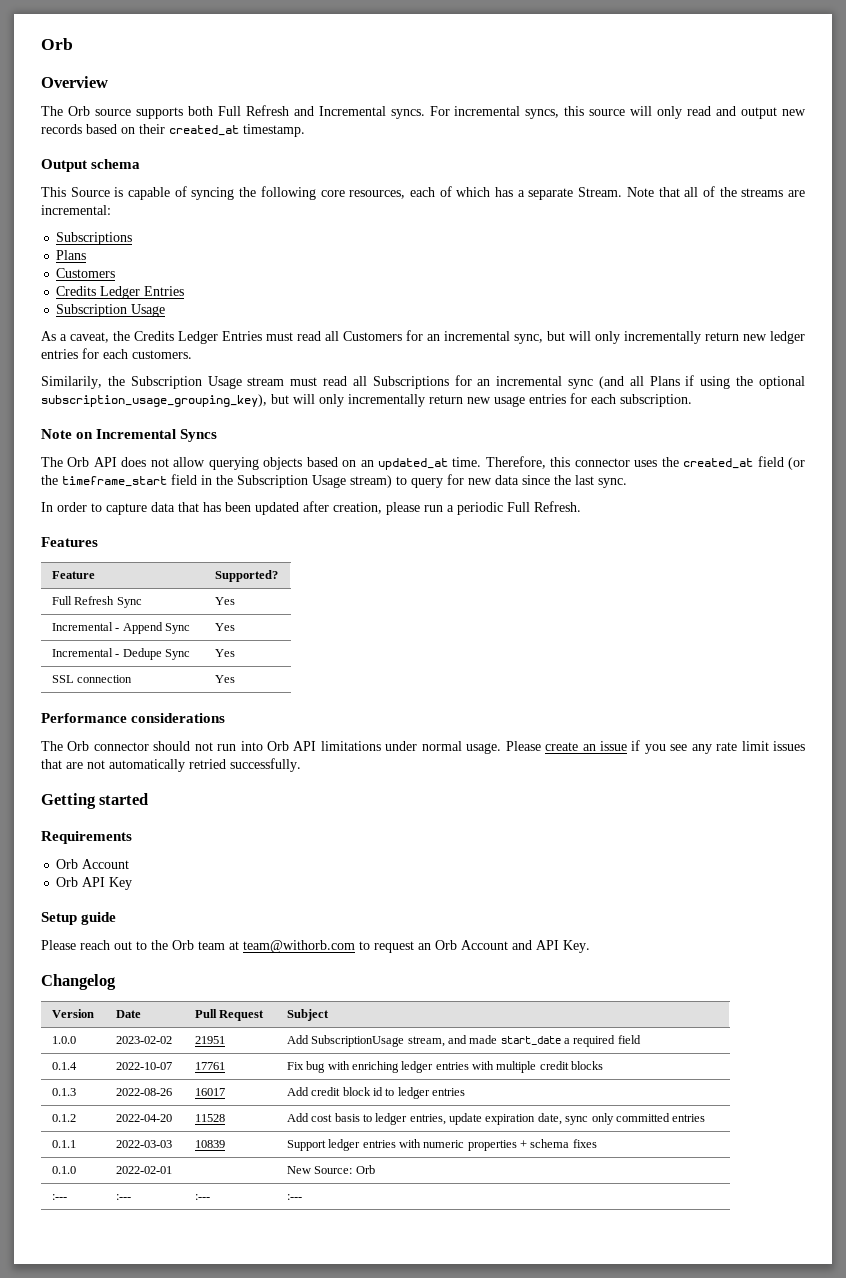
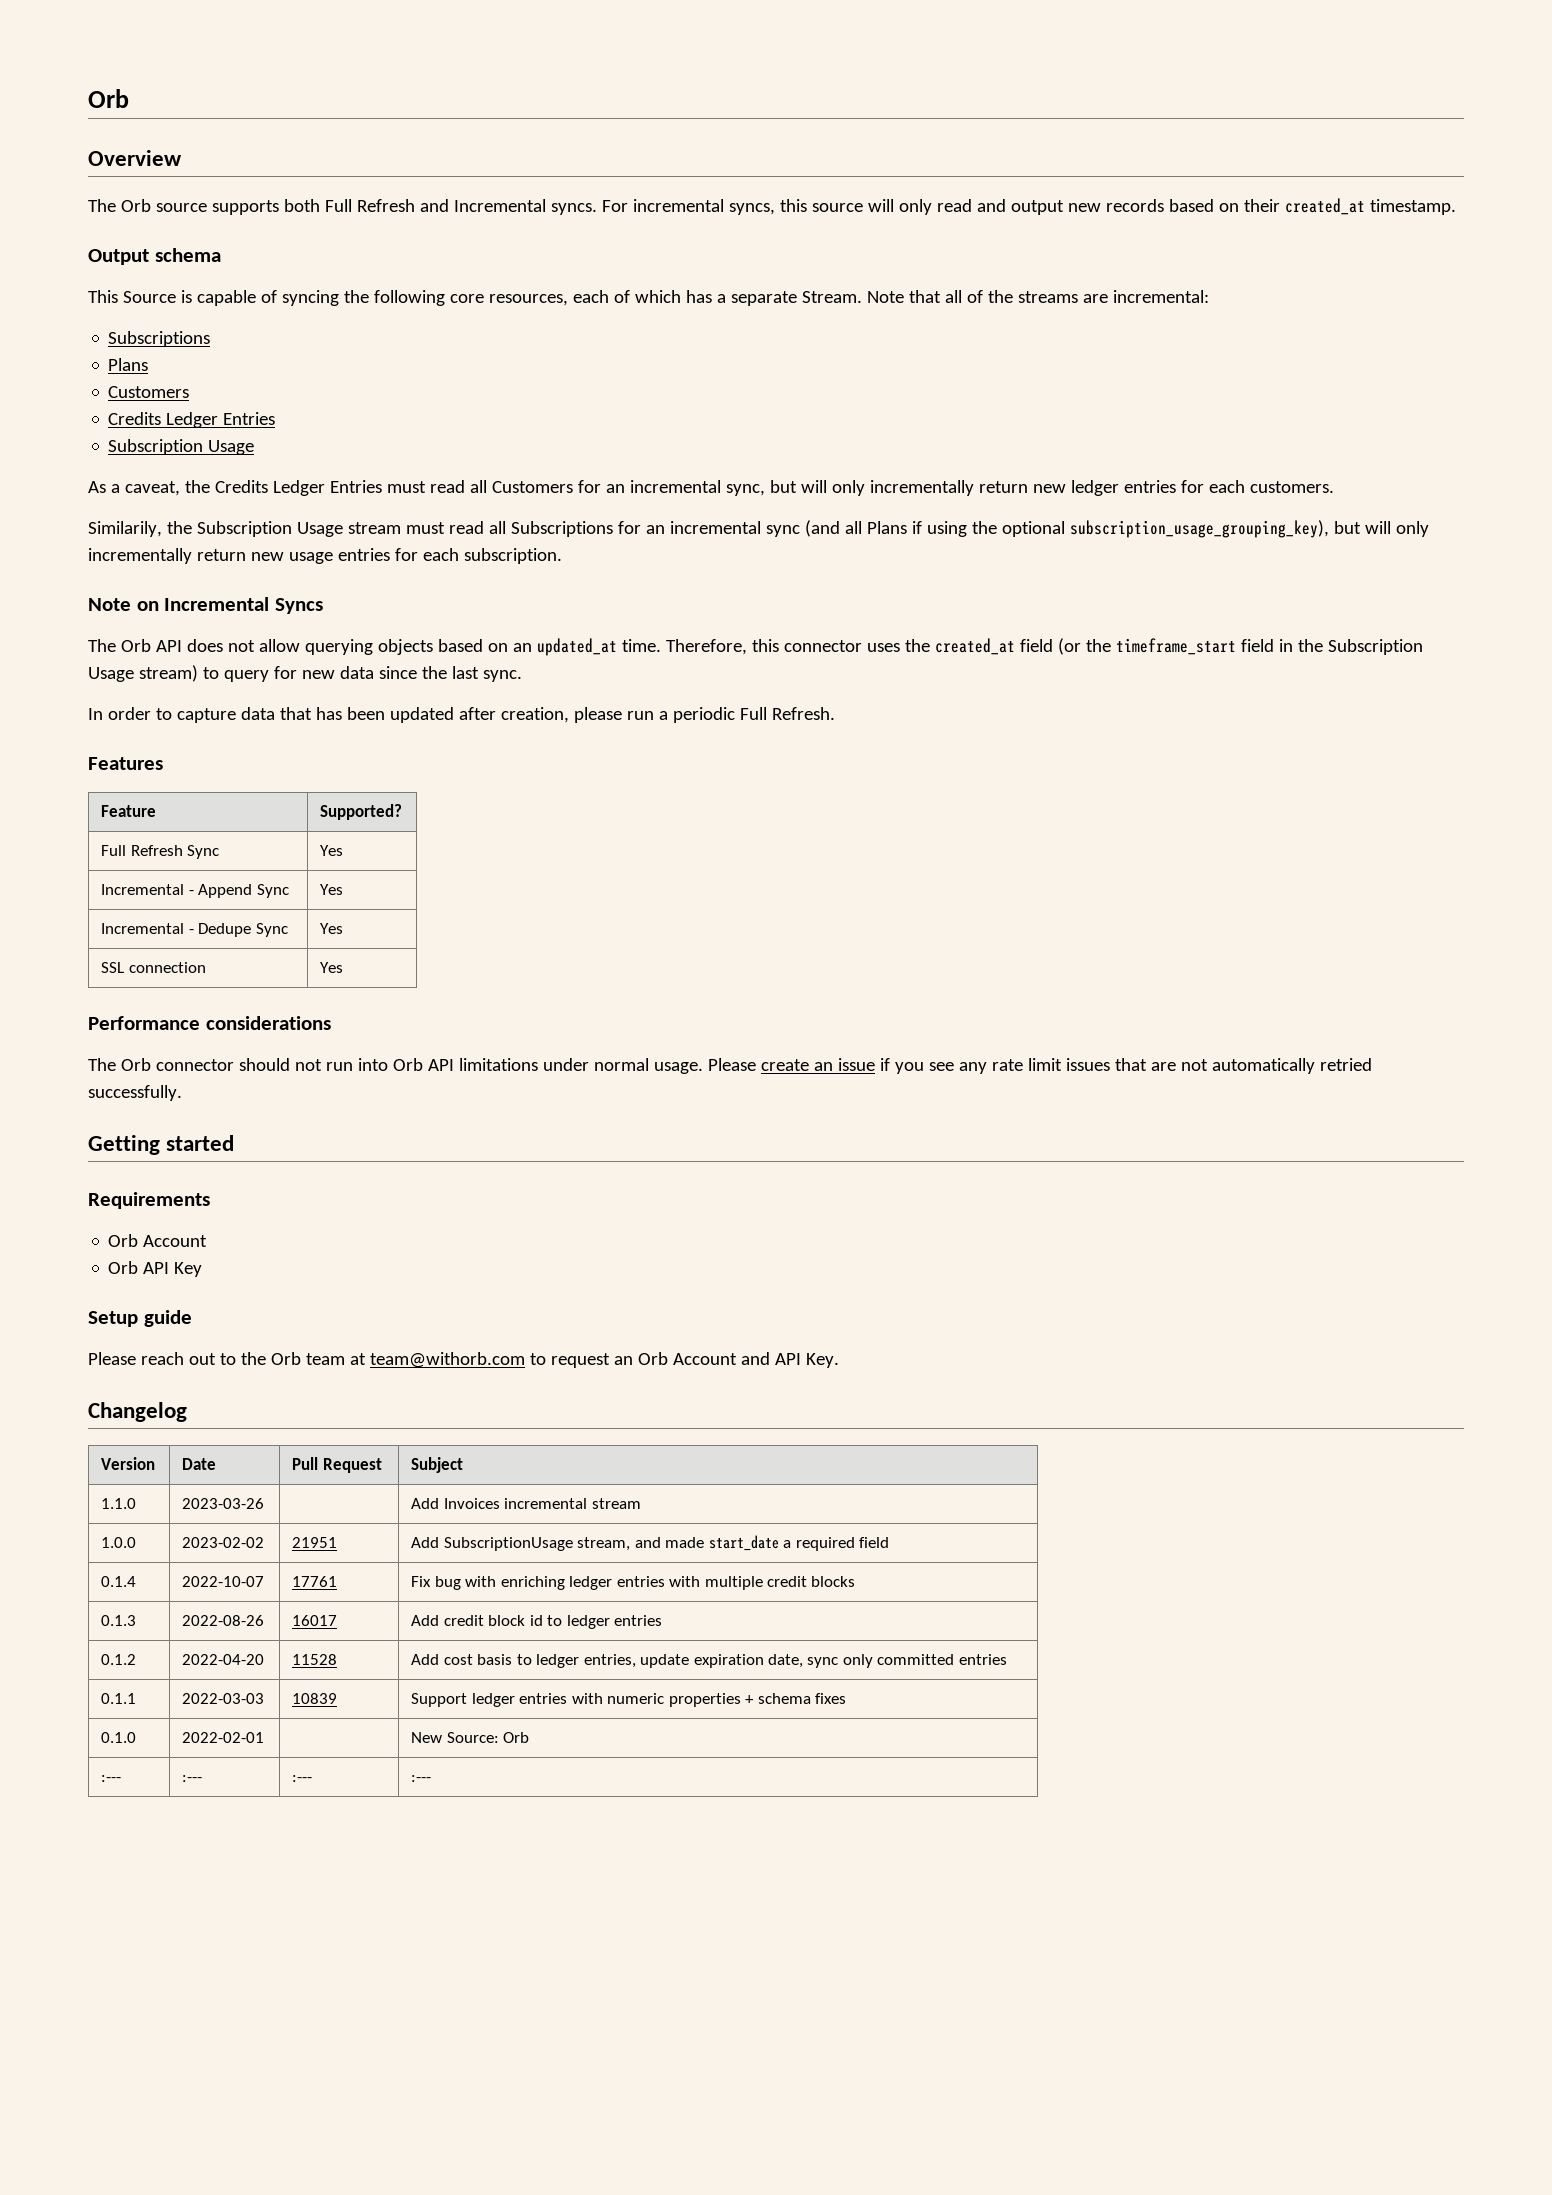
(329, 1015) none -> [101,1498,137,1509] [182,1498,265,1509] [411,1498,641,1509] // 1.1.0 | 2023-03-26 | | Add Invoices incremental stream

